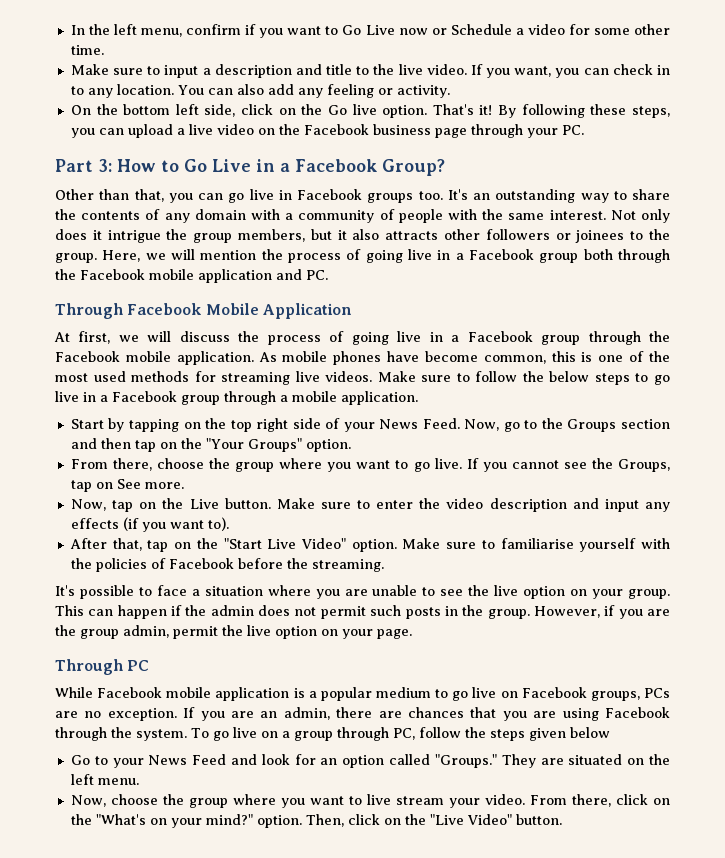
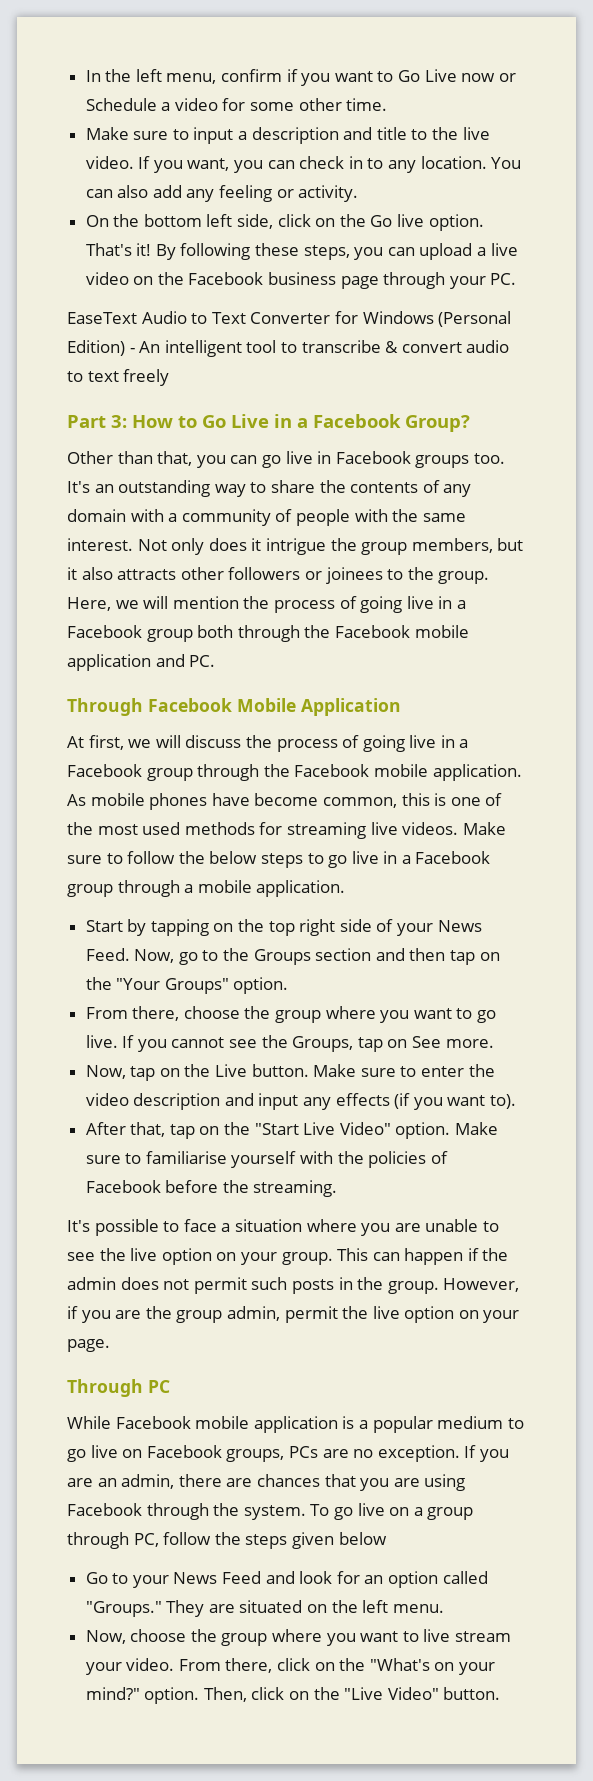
(584, 130) none -> [67,311,512,327] [67,340,510,357] [67,369,170,386] // EaseText Audio to Text Converter for Windows (Personal Edition) - An intelligent tool to transcribe & convert audio to text freely

